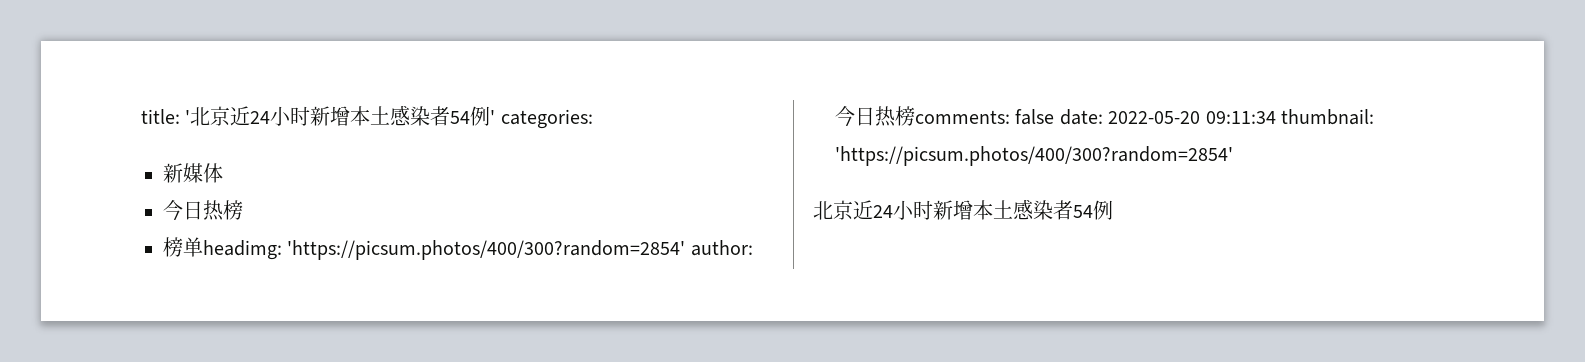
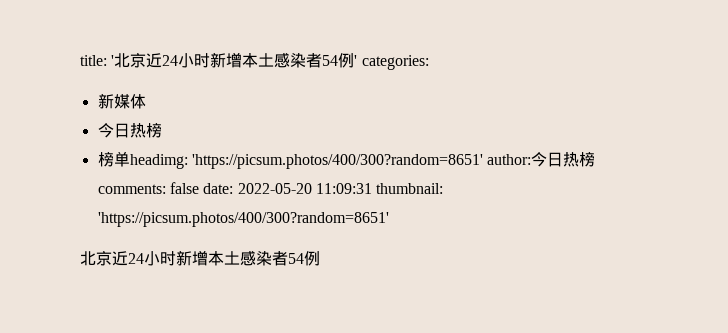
[287,240,686,260] 'https://picsum.photos/400/300?random=2854' -> [191,154,483,169] 'https://picsum.photos/400/300?random=8651'
[1205,109,1374,125] [835,146,1233,166] 09:11:34 thumbnail: 'https://picsum.photos/400/300?random=2854' -> [315,183,444,194] [97,212,389,227] 11:09:31 thumbnail: 'https://picsum.photos/400/300?random=8651'

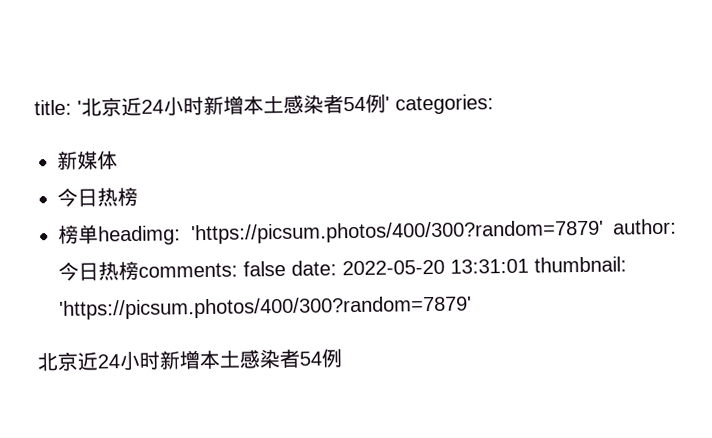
[191,154,483,169] 'https://picsum.photos/400/300?random=8651' -> [190,219,604,245] 'https://picsum.photos/400/300?random=7879'
[315,183,444,194] [97,212,389,227] 11:09:31 thumbnail: 'https://picsum.photos/400/300?random=8651' -> [450,256,627,274] [59,295,472,320] 13:31:01 thumbnail: 'https://picsum.photos/400/300?random=7879'

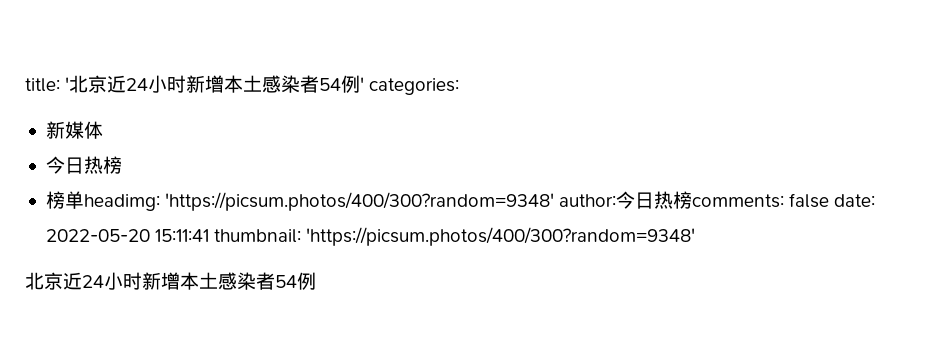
[190,219,604,245] 'https://picsum.photos/400/300?random=7879' -> [165,192,555,211] 'https://picsum.photos/400/300?random=9348'
[450,256,627,274] [59,295,472,320] 13:31:01 thumbnail: 'https://picsum.photos/400/300?random=7879' -> [155,227,696,246] 15:11:41 thumbnail: 'https://picsum.photos/400/300?random=9348'

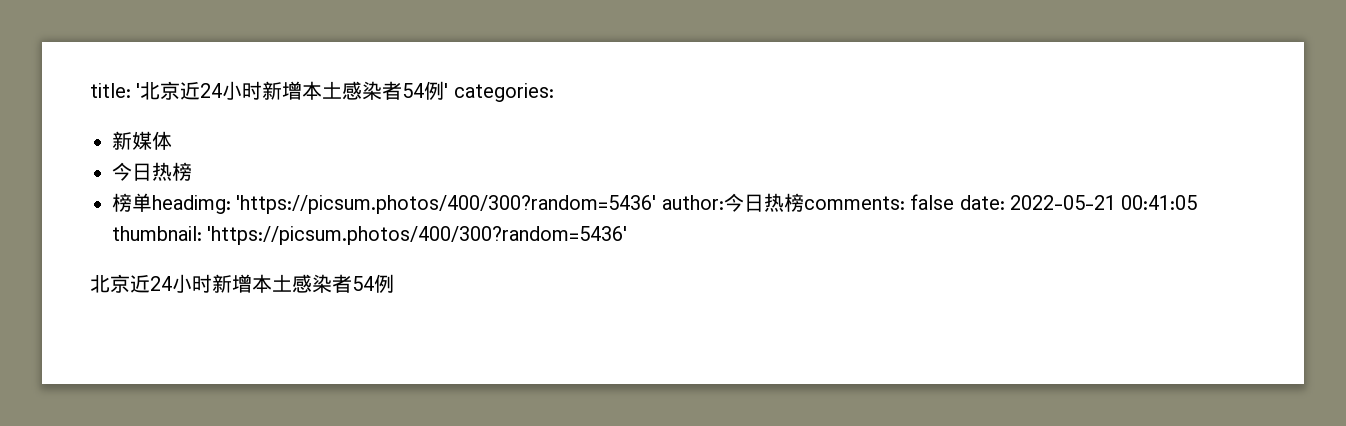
[165,192,555,211] 'https://picsum.photos/400/300?random=9348' -> [236,195,657,214] 'https://picsum.photos/400/300?random=5436'
[45,227,696,246] 2022-05-20 15:11:41 thumbnail: 'https://picsum.photos/400/300?random=9348' -> [1009,195,1198,210] [112,226,628,245] 2022-05-21 00:41:05 thumbnail: 'https://picsum.photos/400/300?random=5436'

